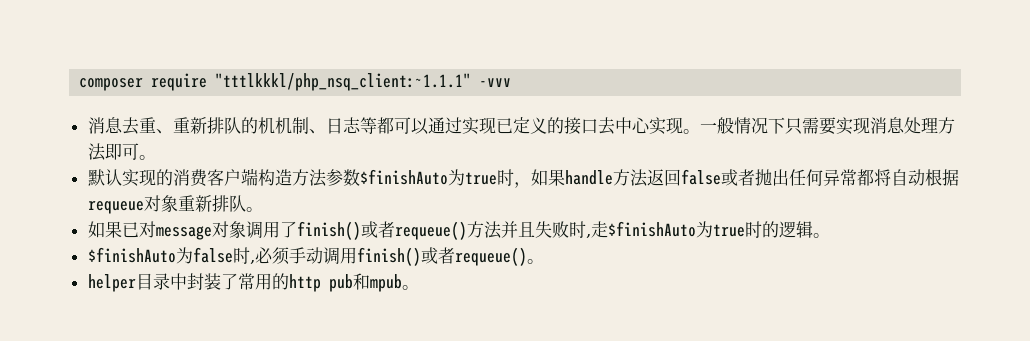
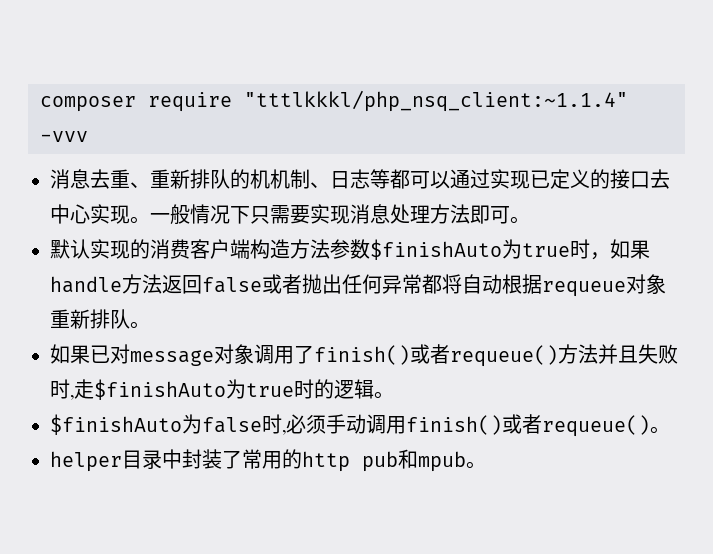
[215,73,472,91] "tttlkkkl/php_nsq_client:~1.1.1" -> [244,90,628,112] "tttlkkkl/php_nsq_client:~1.1.4"

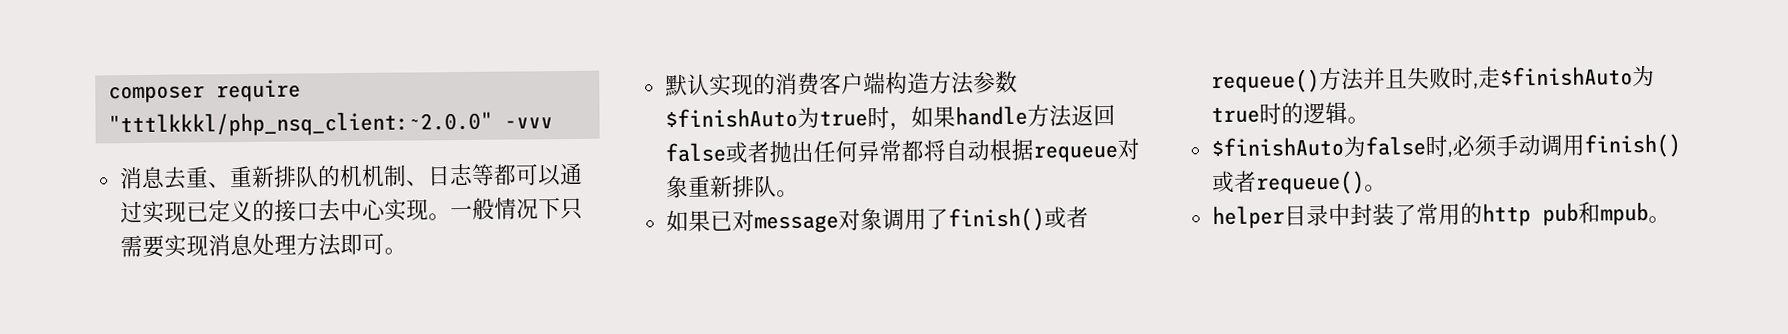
[244,90,628,112] "tttlkkkl/php_nsq_client:~1.1.4" -> [107,110,493,138] "tttlkkkl/php_nsq_client:~2.0.0"

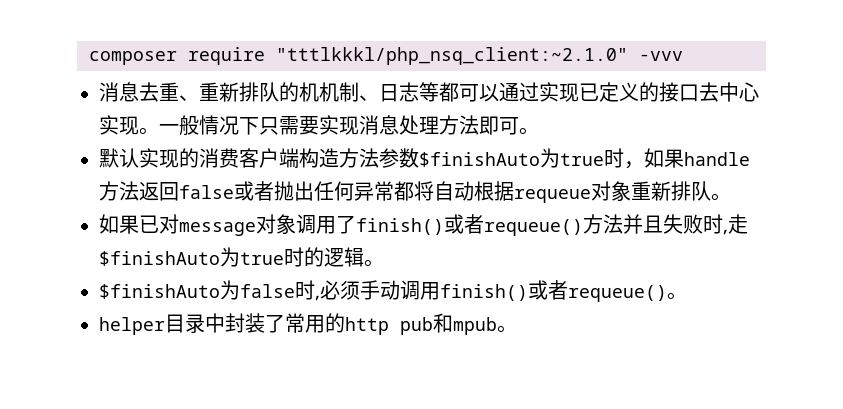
[107,110,493,138] "tttlkkkl/php_nsq_client:~2.0.0" -> [276,47,628,65] "tttlkkkl/php_nsq_client:~2.1.0"

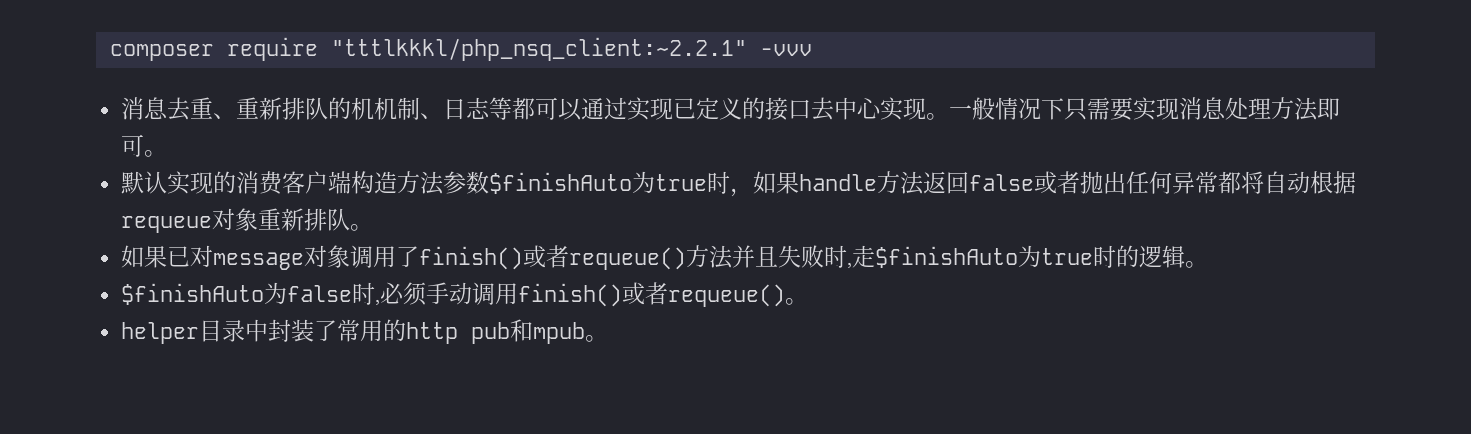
[276,47,628,65] "tttlkkkl/php_nsq_client:~2.1.0" -> [330,37,747,61] "tttlkkkl/php_nsq_client:~2.2.1"

